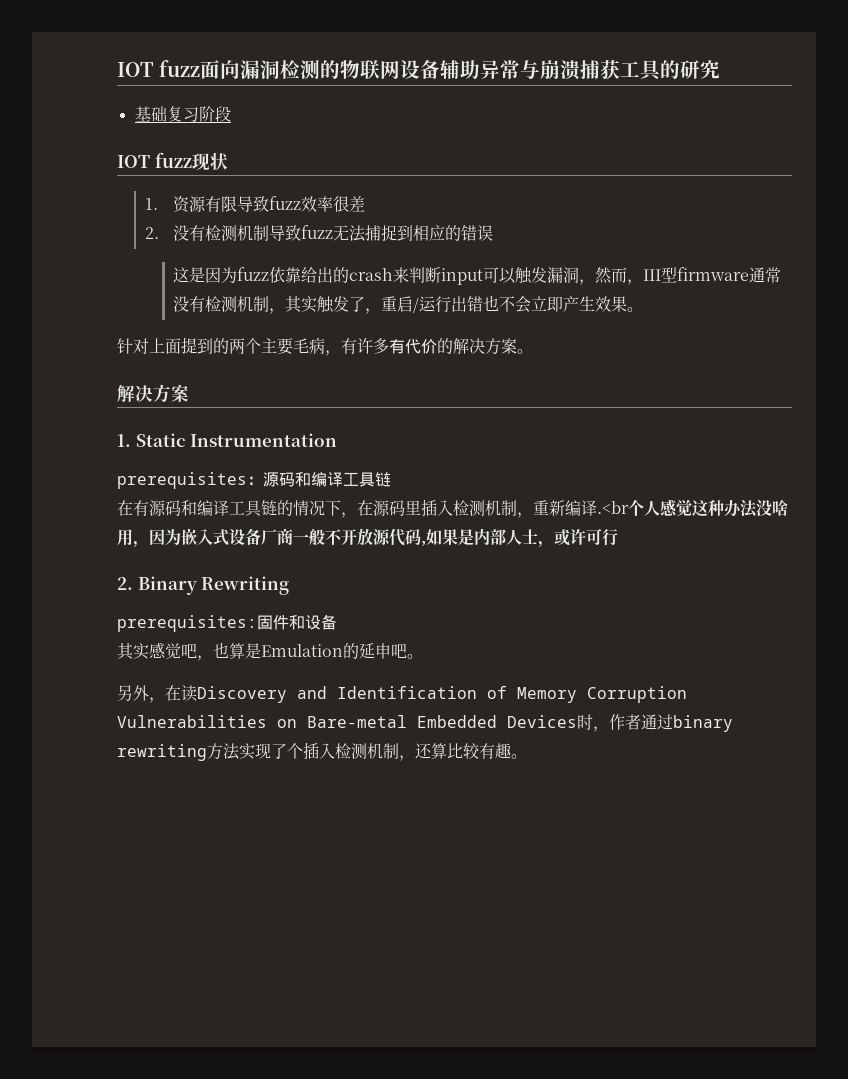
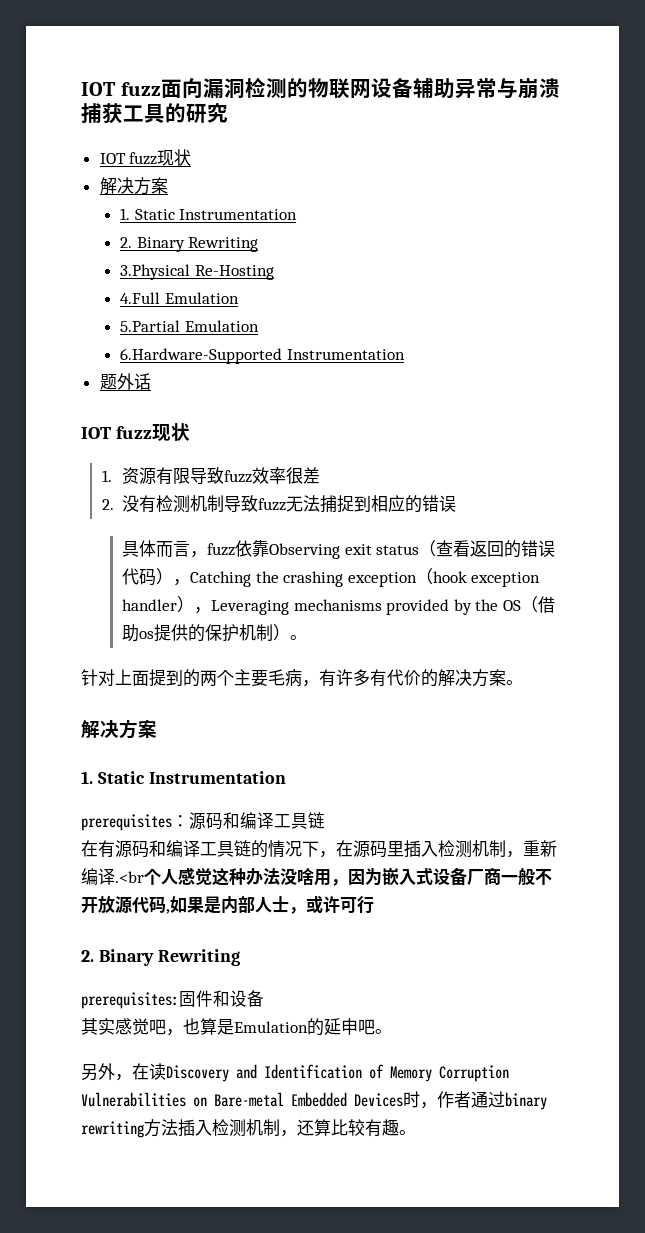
[134,106,231,122] 基础复习阶段 -> [99,149,192,166] [99,177,168,195] [120,208,298,220] [120,237,259,252] [120,264,274,280] [120,292,239,304] [120,320,259,332] [120,348,405,364] [99,373,151,390] IOT fuzz现状 // 解决方案 // 1. Static Instrumentation // 2. Binary Rewriting // 3.Physical Re-Hosting // 4.Full Emulation // 5.Partial Emulation // 6.Hardware-Supported Instrumentation // 题外话
[173,267,782,285] [173,295,628,314] 这是因为fuzz依靠给出的crash来判断input可以触发漏洞，然而，III型firmware通常没有检测机制，其实触发了，重启/运行出错也不会立即产生效果 -> [122,540,556,559] [122,568,541,587] [122,596,555,615] [122,624,291,642] 具体而言，fuzz依靠Observing exit status（查看返回的错误代码），Catching the crashing exception（hook exception handler），Leveraging mechanisms provided by the OS（借助os提供的保护机制）
[239,743,303,760] 实现了个 -> (178, 1127) none

